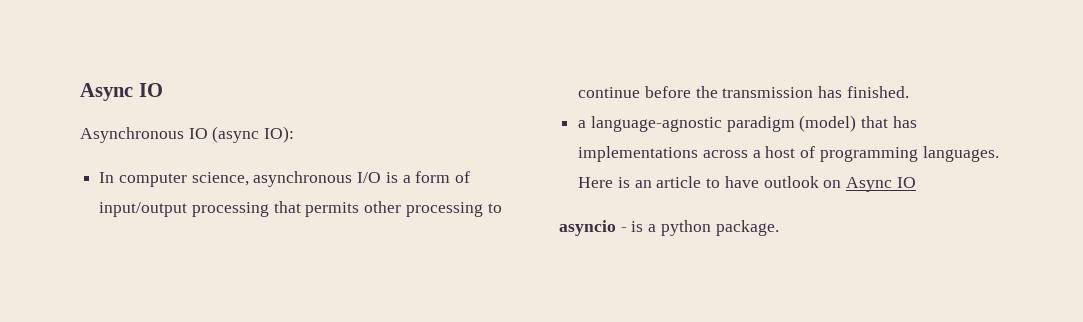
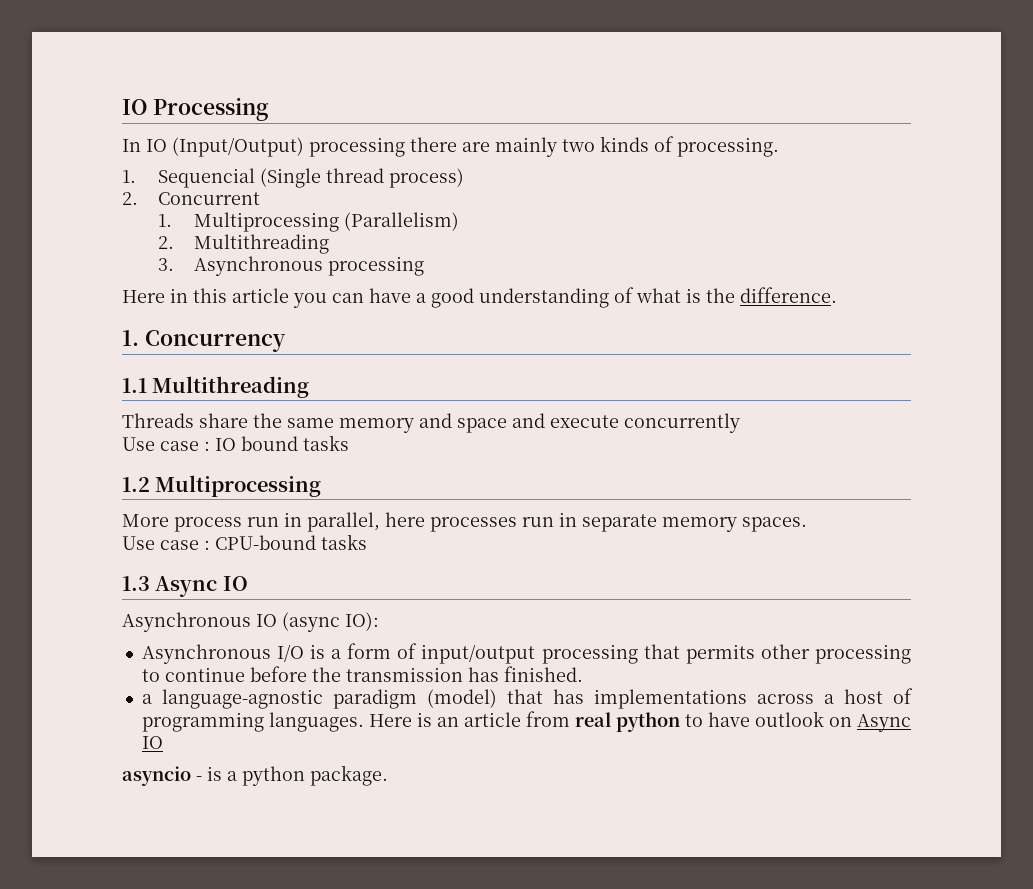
(80, 92) none -> [122,97,269,121] [122,136,779,157] [122,168,464,188] [122,192,260,205] [157,212,459,232] [157,234,329,254] [157,256,424,276] [122,287,837,308] [122,330,286,352] [122,376,310,398] [122,413,740,433] [122,435,349,451] [122,475,322,497] [122,512,807,532] [122,534,367,550] [122,576,150,591] IO Processing // In IO (Input/Output) processing there are mainly two kinds of processing. // 1. Sequencial (Single thread process) // 2. Concurrent // 1. Multiprocessing (Parallelism) // 2. Multithreading // 3. Asynchronous processing // Here in this article you can have a good understanding of what is the difference. // 1. Concurrency // 1.1 Multithreading // Threads share the same memory and space and execute concurrently // Use case : IO bound tasks // 1.2 Multiprocessing // More process run in parallel, here processes run in separate memory spaces. // Use case : CPU-bound tasks // 1.3
[99,171,353,187] In computer science, asynchronous -> [141,644,271,664] Asynchronous
(702, 182) none -> [525,711,680,732] from real python

